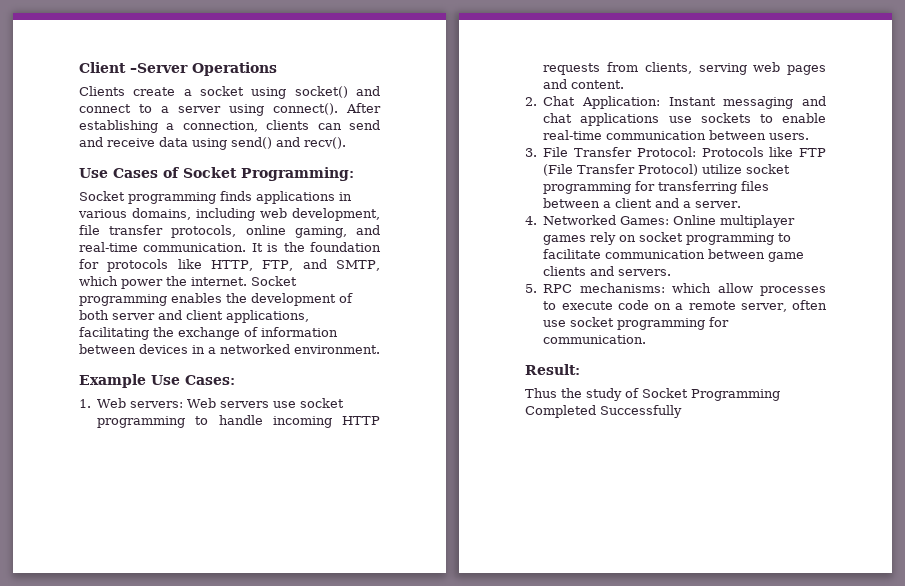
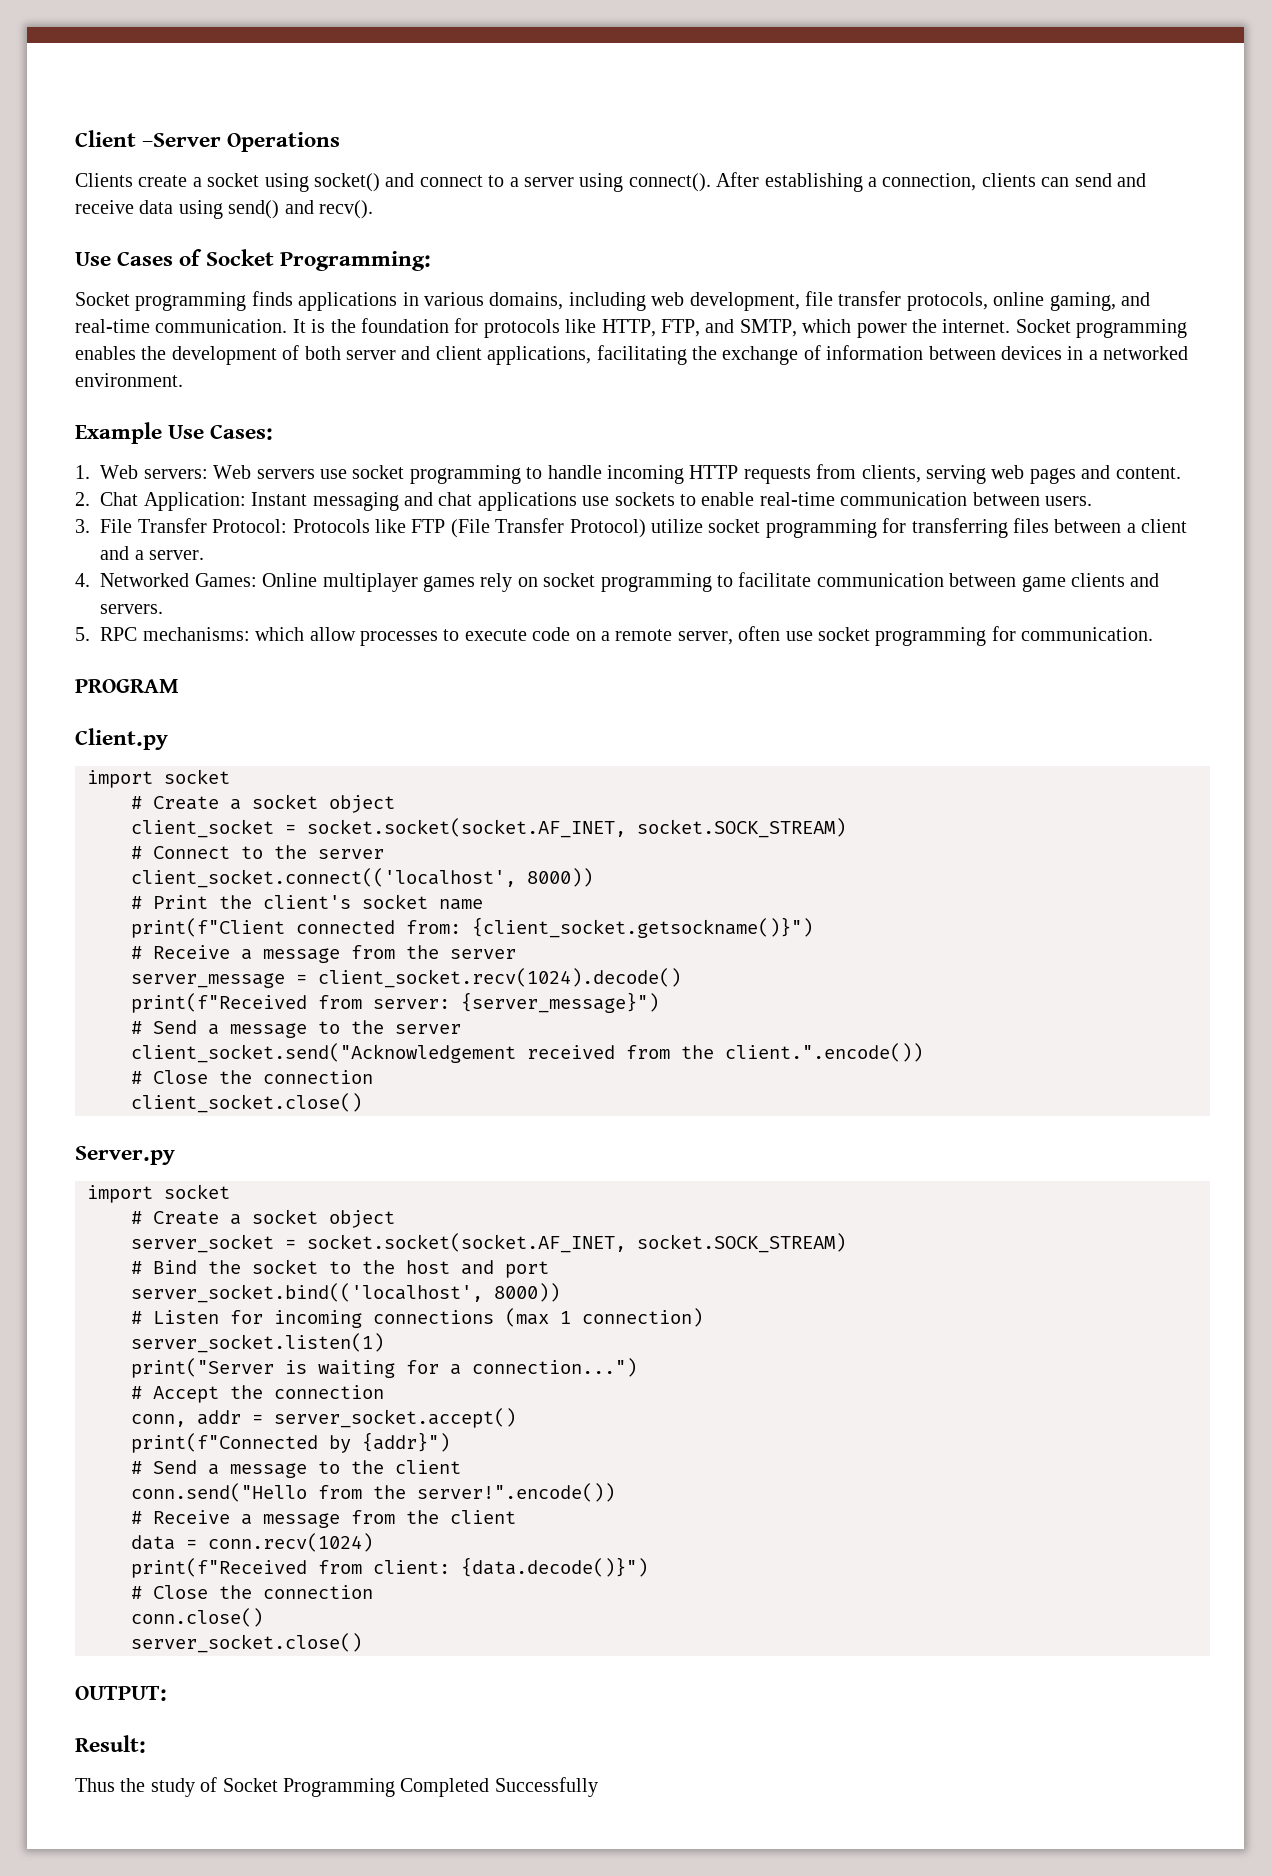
(647, 339) none -> [75,679,179,693] [75,728,168,750] [87,769,230,788] [131,794,395,813] [131,818,846,838] [131,845,384,859] [131,868,593,888] [131,894,483,910] [131,917,813,938] [131,945,516,963] [131,968,681,988] [131,992,659,1013] [131,1020,461,1038] [131,1043,923,1063] [131,1070,373,1084] [131,1093,362,1113] [75,1146,175,1165] [87,1184,230,1203] [131,1209,395,1228] [131,1233,846,1253] [131,1259,549,1278] [131,1283,560,1303] [131,1308,703,1328] [131,1333,384,1353] [131,1358,637,1378] [131,1385,384,1403] [131,1408,516,1428] [131,1432,450,1453] [131,1460,461,1478] [131,1483,615,1502] [131,1510,516,1528] [131,1533,373,1552] [131,1557,648,1578] [131,1585,373,1599] [131,1608,263,1627] [131,1633,362,1653] [75,1686,167,1701] // PROGRAM // Client.py // import socket // # Create a socket object // client_socket = socket.socket(socket.AF_INET, socket.SOCK_STREAM) // # Connect to the server // client_socket.connect(('localhost', 8000)) // # Print the client's socket name // print(f"Client connected from: {client_socket.getsockname()}") // # Receive a message from the server // server_message = client_socket.recv(1024).decode() // print(f"Received from server: {server_message}") // # Send a message to the server // client_socket.send("Acknowledgement received from the client.".encode()) // # Close the connection // client_socket.close() // Server.py // import socket // # Create a socket object // server_socket = socket.socket(socket.AF_INET, socket.SOCK_STREAM) // # Bind the socket to the host and port // server_socket.bind(('localhost', 8000)) // # Listen for incoming connections (max 1 connection) // server_socket.listen(1) // print("Server is waiting for a connection...") // # Accept the connection // conn, addr = server_socket.accept() // print(f"Connected by {addr}") // # Send a message to the client // conn.send("Hello from the server!".encode()) // # Receive a message from the client // data = conn.recv(1024) // print(f"Received from client: {data.decode()}") // # Close the connection // conn.close() // server_socket.close() // OUTPUT:

